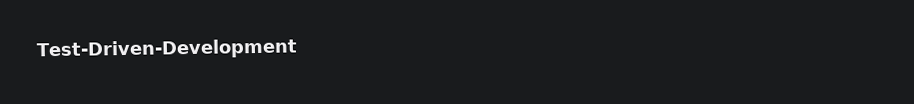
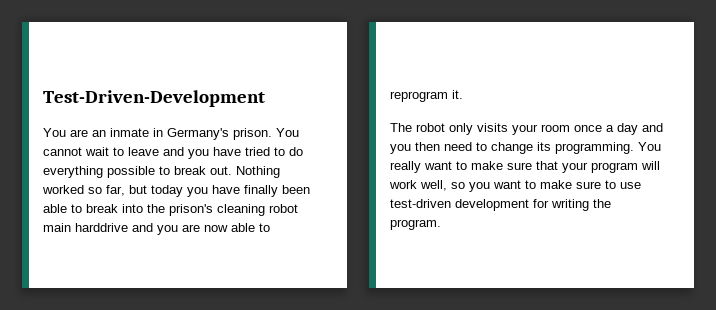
(298, 49) none -> [43,128,299,140] [43,147,303,159] [43,166,280,178] [42,185,310,197] [43,204,298,216] [43,223,270,235] [390,90,463,102] [390,123,663,135] [390,142,661,154] [390,161,660,173] [389,180,641,192] [390,199,611,211] [390,219,441,230] // You are an inmate in Germany's prison. You cannot wait to leave and you have tried to do everything possible to break out. Nothing worked so far, but today you have finally been able to break into the prison's cleaning robot main harddrive and you are now able to reprogram it. // The robot only visits your room once a day and you then need to change its programming. You really want to make sure that your program will work well, so you want to make sure to use test-driven development for writing the program.

